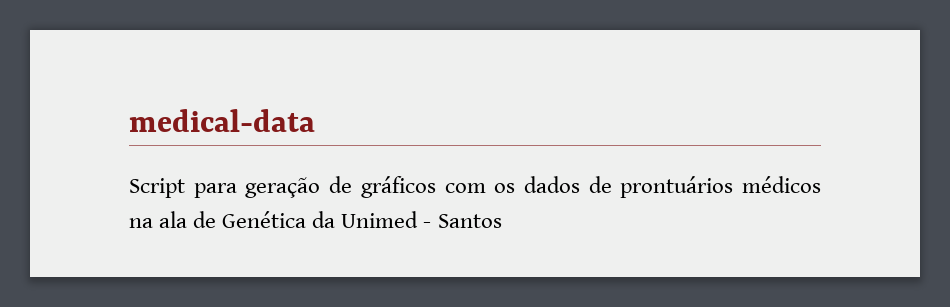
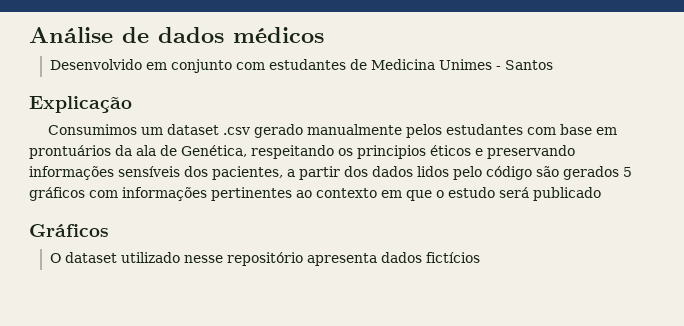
[129,109,315,132] [129,176,821,198] [129,211,502,228] medical-data // Script para geração de gráficos com os dados de prontuários médicos na ala de Genética da Unimed - Santos -> [29,27,324,43] [49,59,553,73] [29,96,132,113] [47,124,617,138] [29,145,575,159] [29,166,632,180] [29,187,601,201] [29,224,109,237] [49,252,480,266] Análise de dados médicos // Desenvolvido em conjunto com estudantes de Medicina Unimes - Santos // Explicação // Consumimos um dataset .csv gerado manualmente pelos estudantes com base em prontuários da ala de Genética, respeitando os principios éticos e preservando informações sensíveis dos pacientes, a partir dos dados lidos pelo código são gerados 5 gráficos com informações pertinentes ao contexto em que o estudo será publicado // Gráficos // O dataset utilizado nesse repositório apresenta dados fictícios

